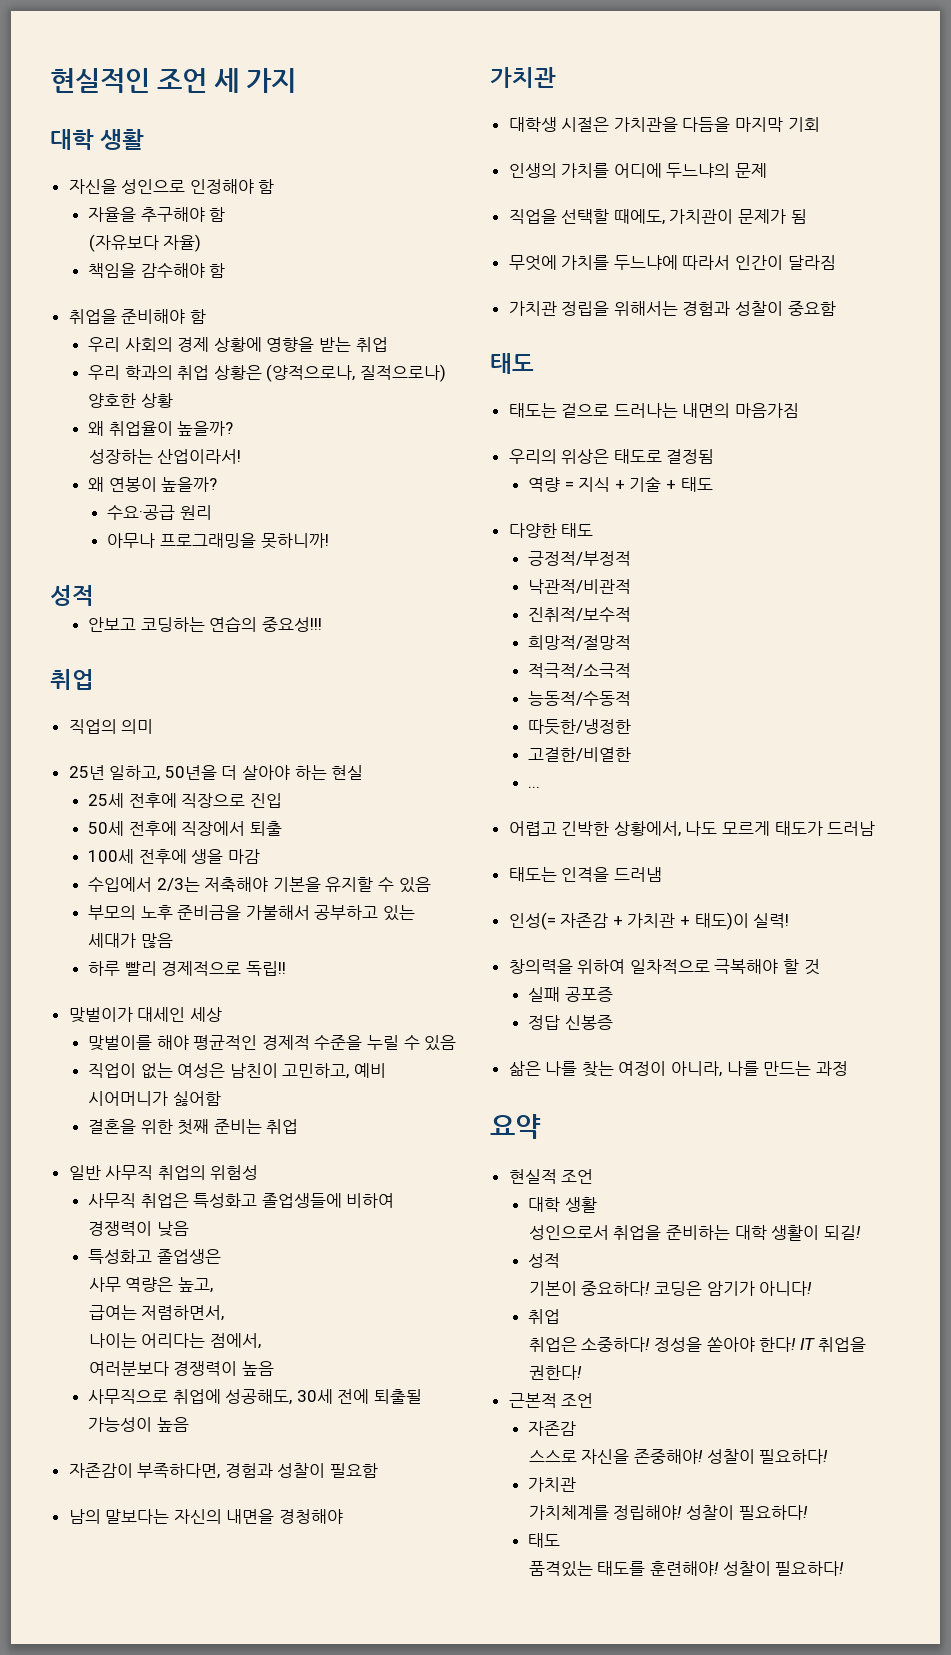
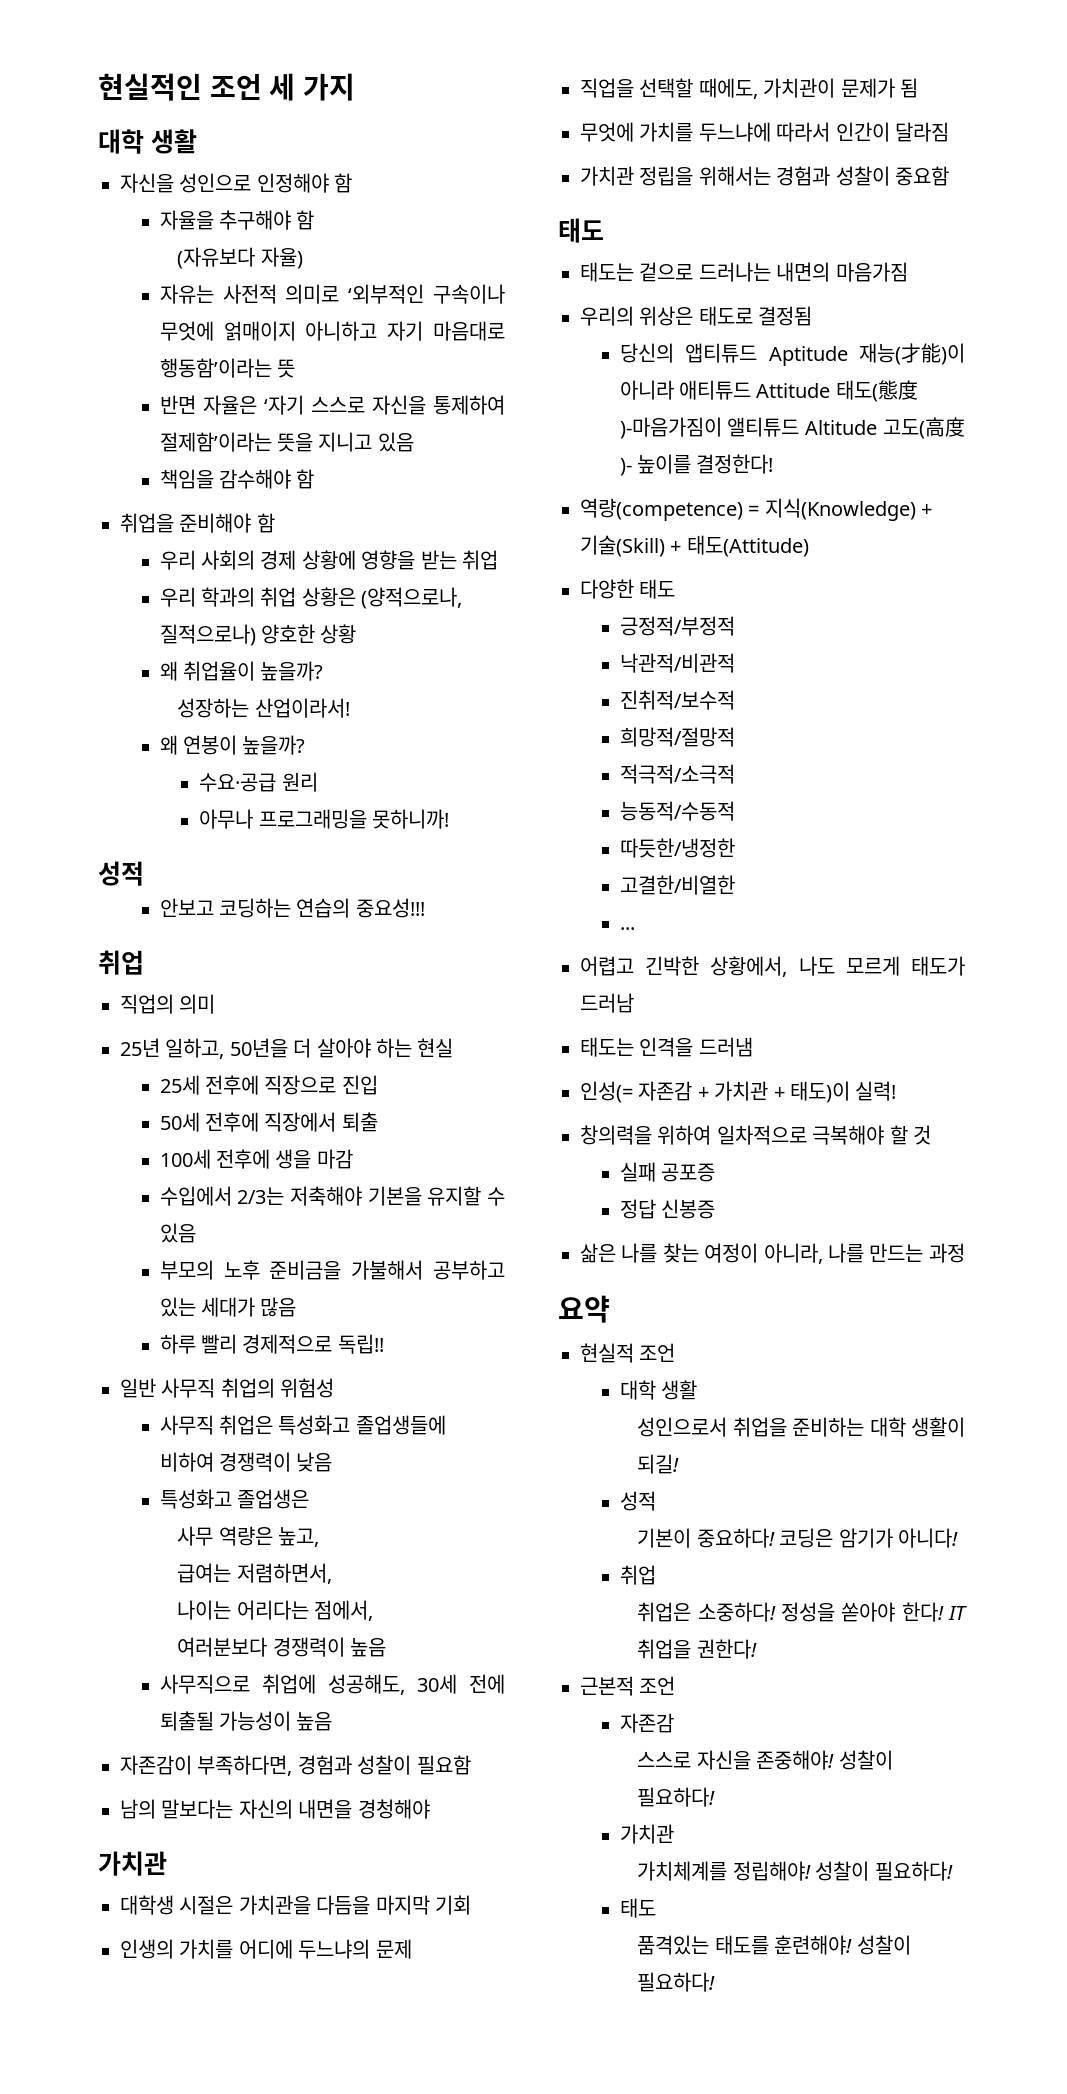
(202, 243) none -> [159,284,505,304] [159,321,505,341] [159,358,296,378] [159,395,505,415] [159,432,414,452] // 자유는 사전적 의미로 ‘외부적인 구속이나 무엇에 얽매이지 아니하고 자기 마음대로 행동함’이라는 뜻 // 반면 자율은 ‘자기 스스로 자신을 통제하여 절제함’이라는 뜻을 지니고 있음
[68,1007,222,1023] [88,1035,457,1051] [88,1063,387,1079] [88,1091,221,1106] [88,1119,299,1135] // 맞벌이가 대세인 세상 // 맞벌이를 해야 평균적인 경제적 수준을 누릴 수 있음 // 직업이 없는 여성은 남친이 고민하고, 예비 시어머니가 싫어함 // 결혼을 위한 첫째 준비는 취업 -> (384, 1344) none
[528,476,713,492] 역량 = 지식 + 기술 + 태도 -> [619,343,965,366] [619,380,918,402] [619,417,965,439] [619,454,774,476] [580,498,933,521] [580,535,809,557] 당신의 앱티튜드 Aptitude 재능(才能)이 아니라 애티튜드 Attitude 태도(態度)-마음가짐이 앨티튜드 Altitude 고도(高度)- 높이를 결정한다! // 역량(competence) = 지식(Knowledge) + 기술(Skill) + 태도(Attitude)

